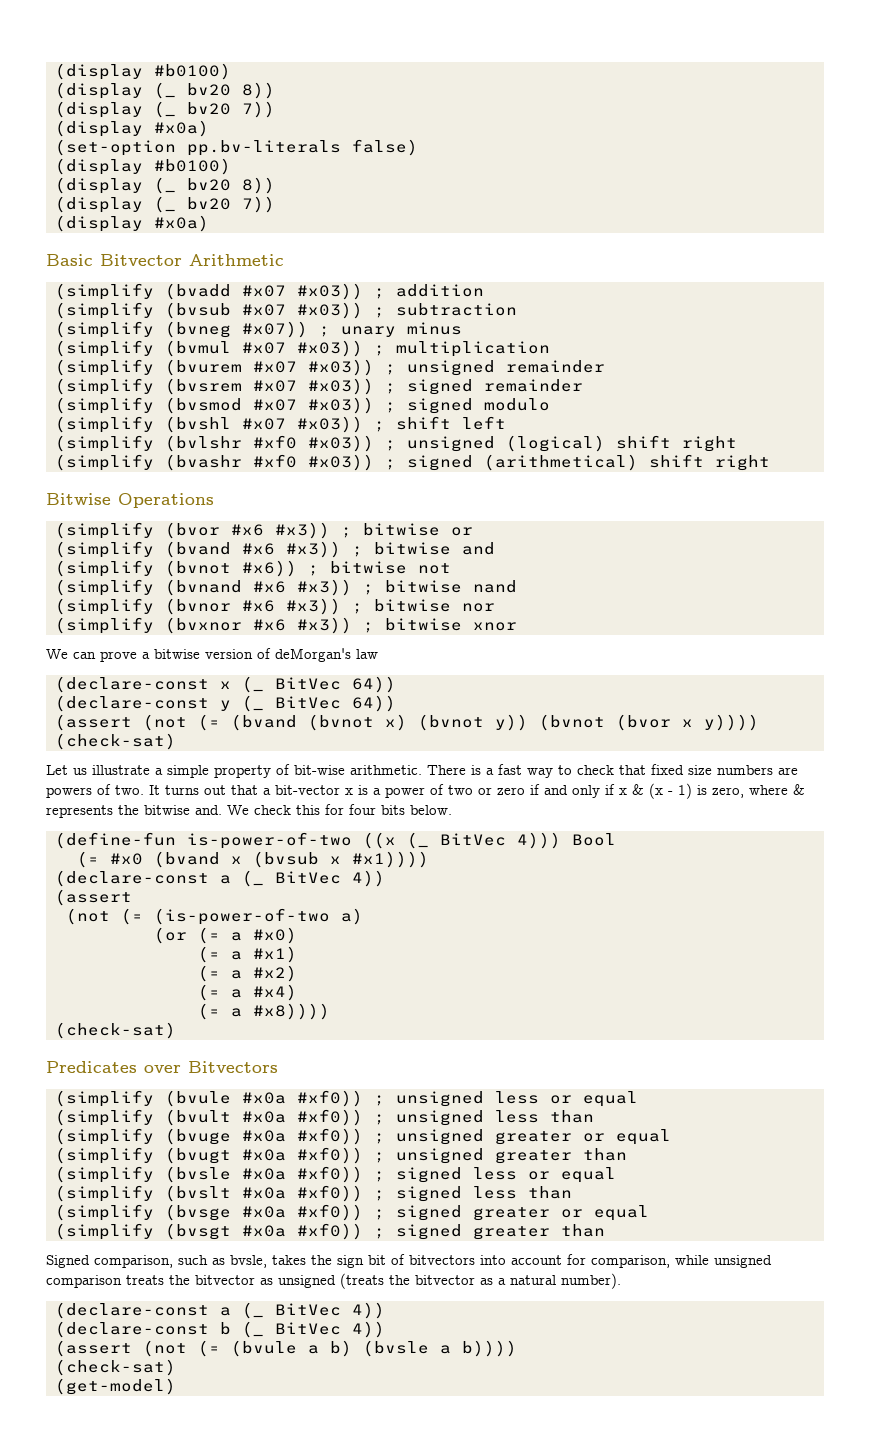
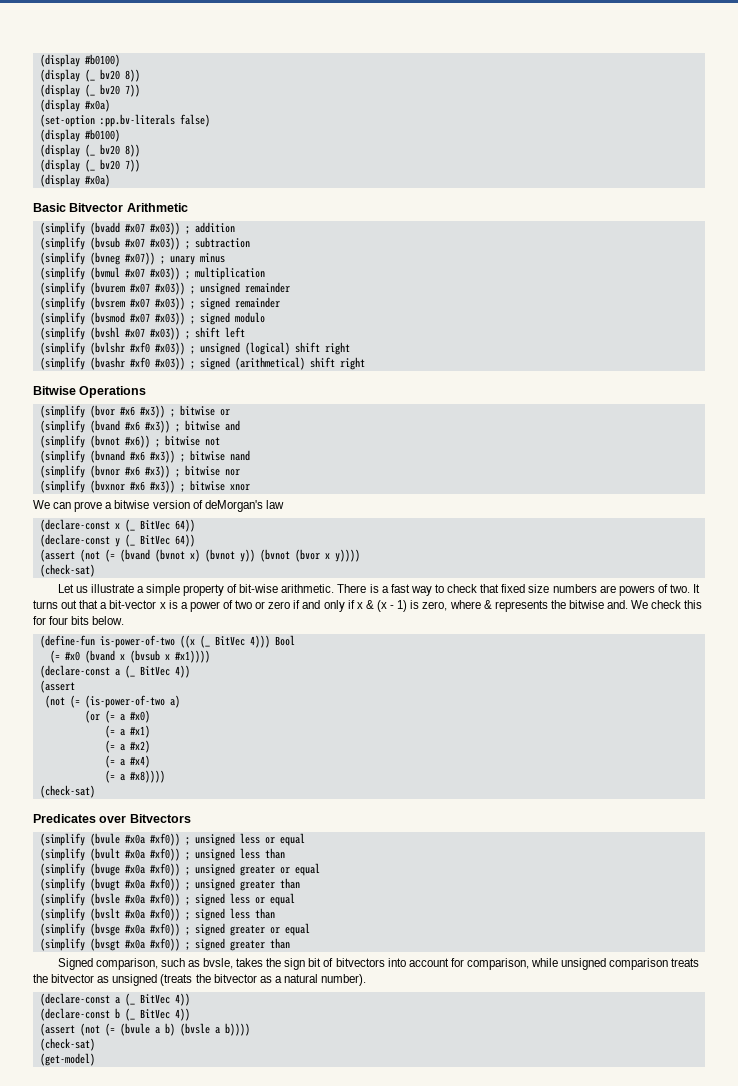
[187,140,341,156] pp.bv-literals -> [99,114,175,127] :pp.bv-literals

